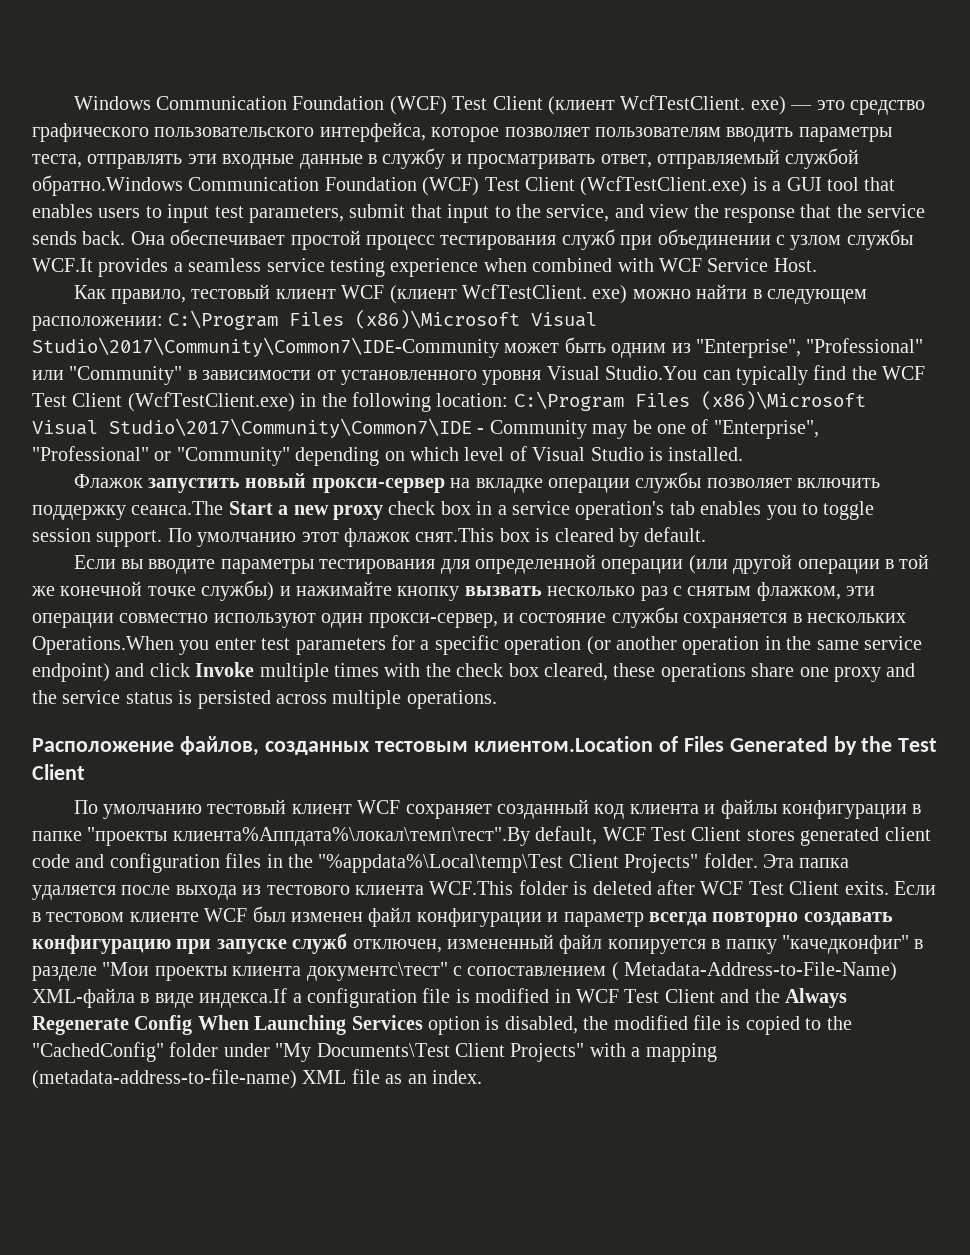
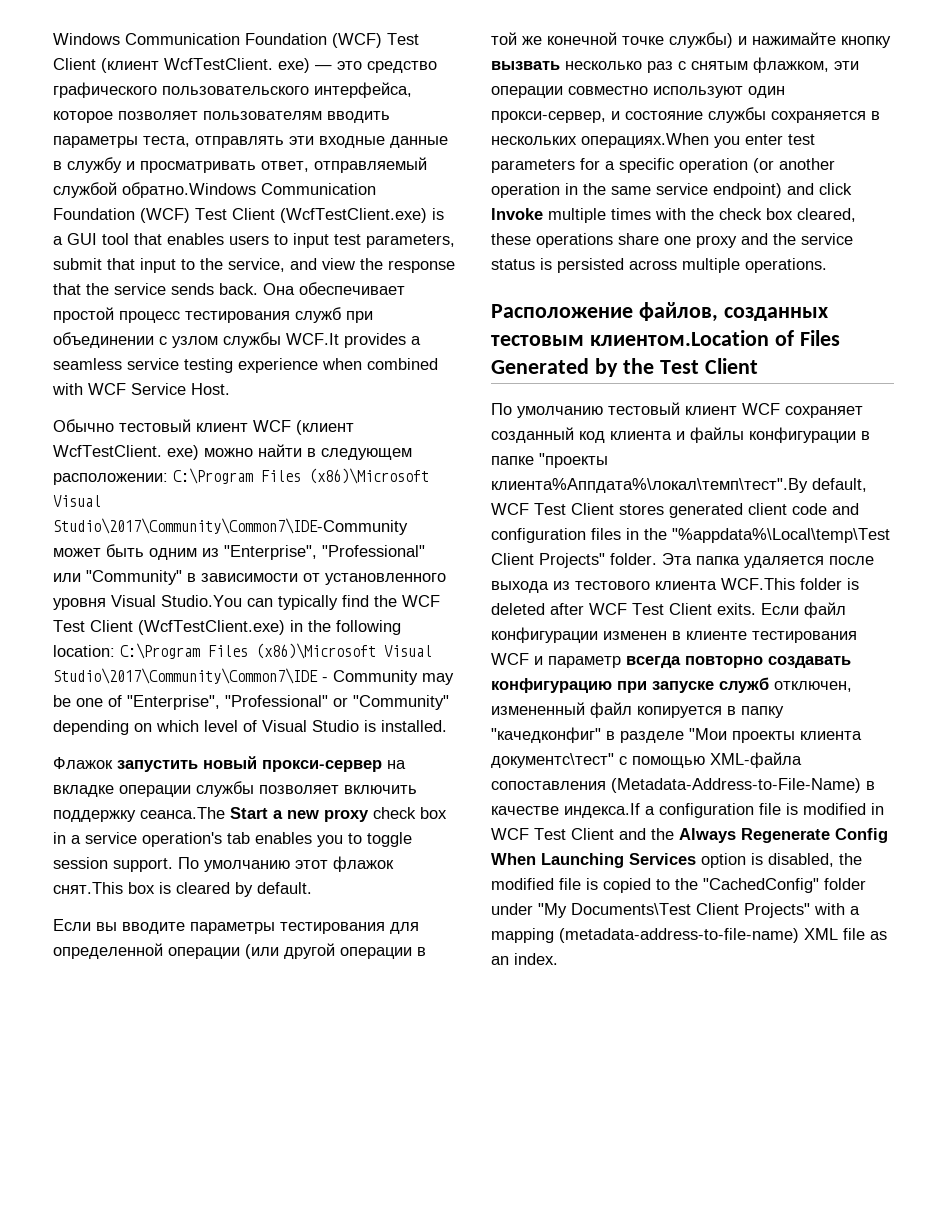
[73,285,186,304] Как правило, -> [53,419,114,432] Обычно
[32,636,174,655] Operations.When -> [581,133,709,148] операциях.When
[32,906,542,927] в тестовом клиенте WCF был изменен файл конфигурации -> [804,602,846,618] [491,627,857,643] [491,653,529,665] файл конфигурации изменен в клиенте тестирования WCF
[467,962,898,981] [32,988,194,1008] сопоставлением ( Metadata-Address-to-File-Name) XML-файла в виде -> [632,752,802,768] [491,778,875,793] [491,806,559,815] помощью XML-файла сопоставления (Metadata-Address-to-File-Name) в качестве

